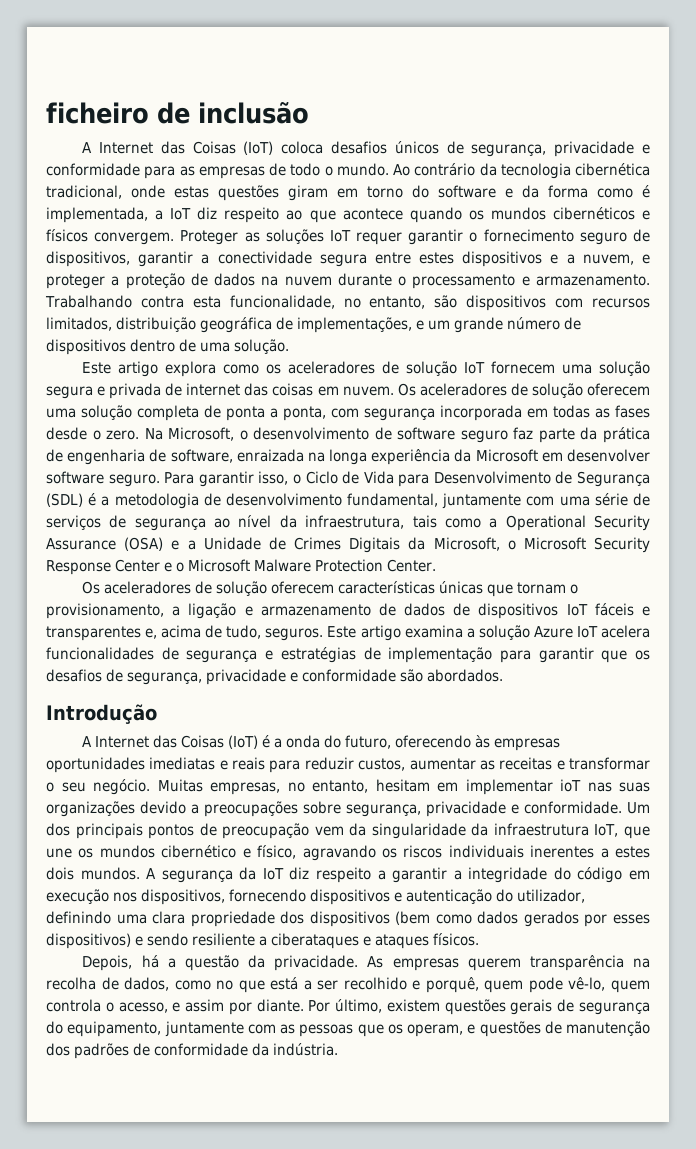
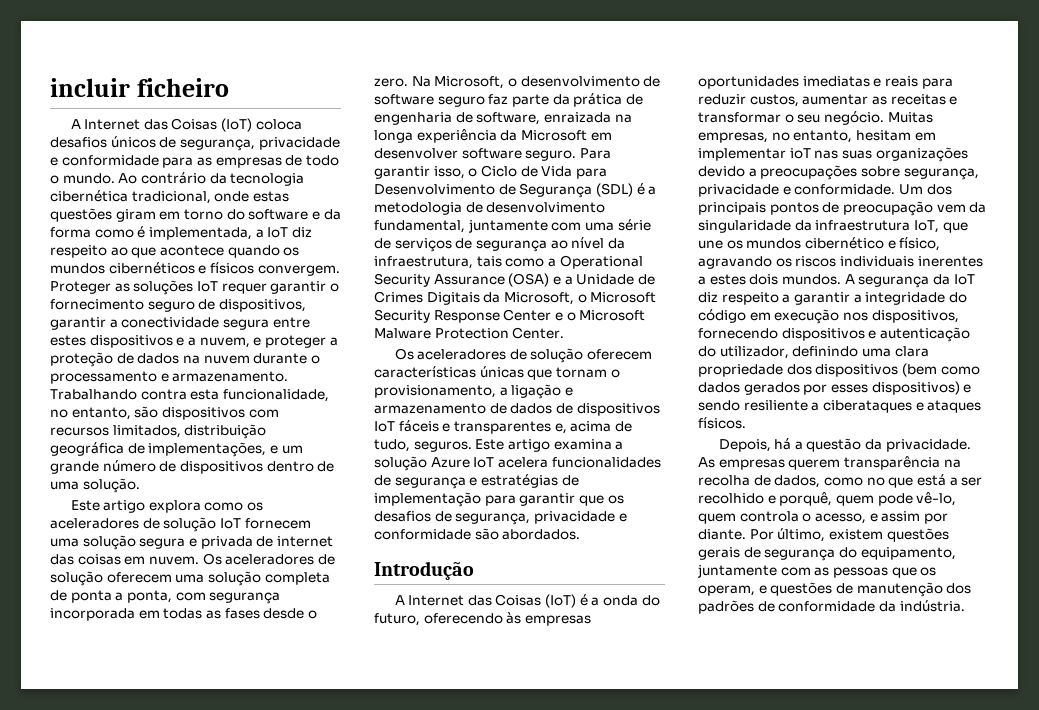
(46, 113) none -> [50,78,130,97] incluir
[157,102,309,124] de inclusão -> (230, 87) none

